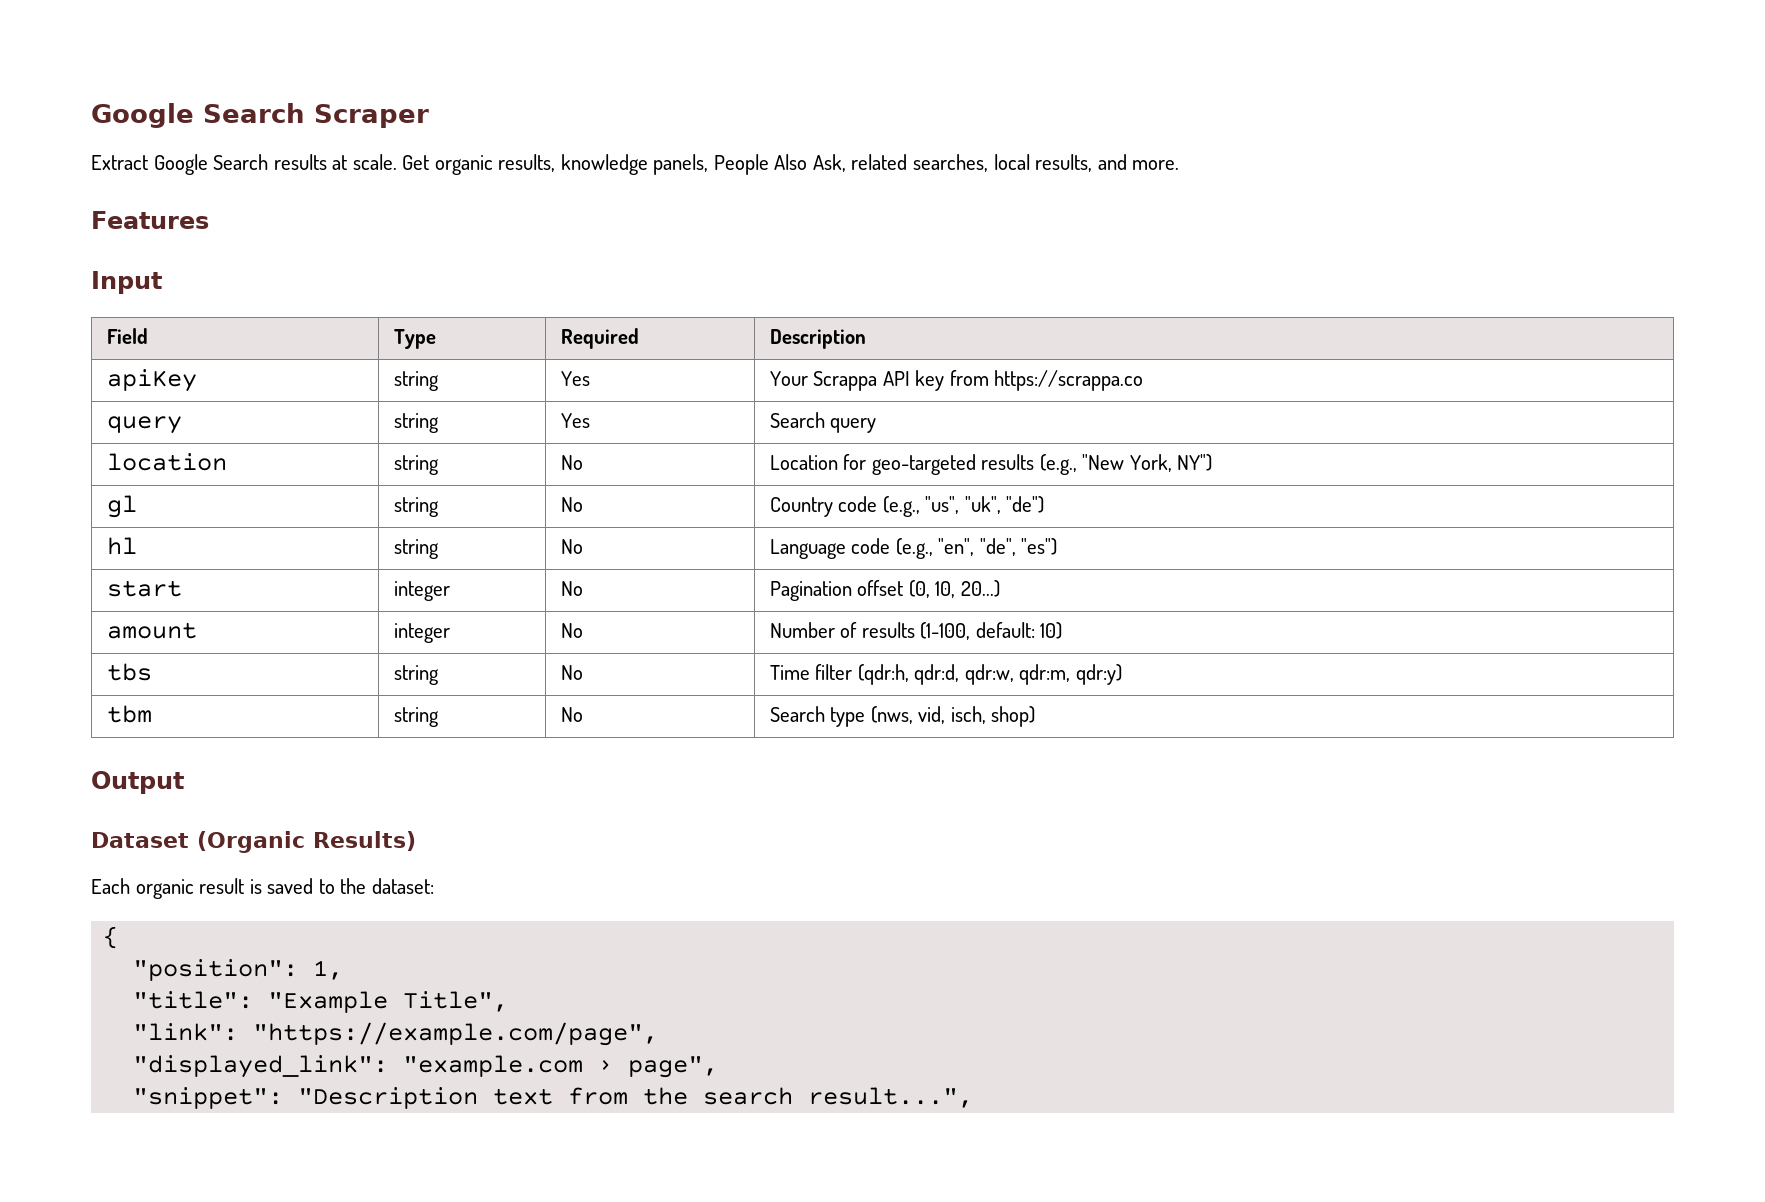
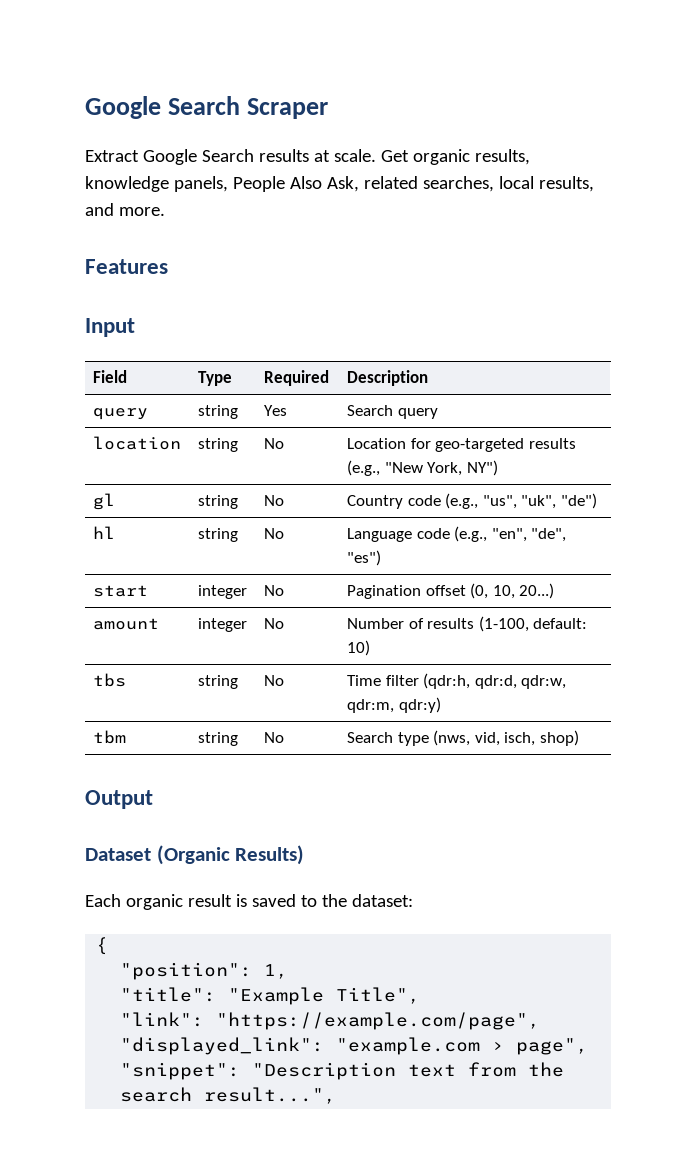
[106,369,197,392] [393,371,439,391] [560,371,590,386] [769,370,1144,391] // apiKey | string | Yes | Your Scrappa API key from https://scrappa.co -> (429, 378) none

